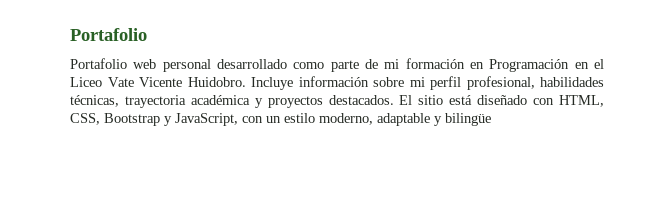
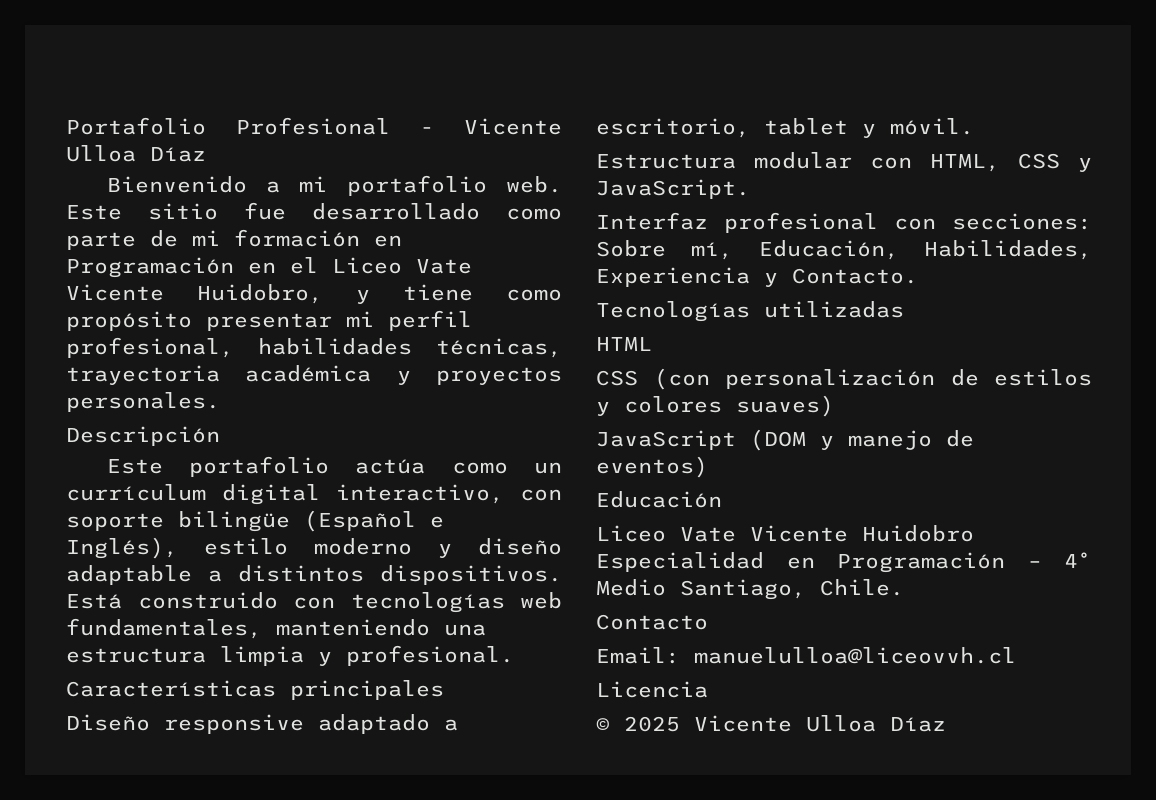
[70,28,147,41] [70,58,211,72] Portafolio // Portafolio web personal -> [66,117,562,135] [66,145,206,162] [106,175,562,196] [66,202,286,220] Portafolio Profesional - Vicente Ulloa Díaz // Bienvenido a mi portafolio web. Este sitio fue
[187,76,404,90] Huidobro. Incluye información sobre -> [197,284,562,304] [66,311,332,331] Huidobro, y tiene como propósito presentar
[328,95,605,107] [70,113,491,126] destacados. El sitio está diseñado con HTML, CSS, Bootstrap y JavaScript, con un estilo moderno, adaptable y bilingüe -> [66,392,220,412] [66,426,220,446] [106,456,562,477] [66,484,562,505] [66,510,444,532] [66,537,562,559] [66,565,562,585] [66,592,562,613] [66,618,486,639] [66,645,514,666] [66,680,444,700] [66,714,458,734] [596,118,974,138] [596,152,1092,172] [596,179,750,199] [596,212,1092,233] [596,240,1092,260] [596,267,918,287] [596,301,904,322] [596,337,652,351] [596,368,1092,390] [596,395,834,417] [596,429,974,451] [596,456,708,478] [596,491,722,508] [596,525,974,542] [596,552,1092,573] [596,579,904,600] [596,614,708,630] [596,647,1016,664] [596,681,708,698] [596,715,946,732] personales. // Descripción // Este portafolio actúa como un currículum digital interactivo, con soporte bilingüe (Español e Inglés), estilo moderno y diseño adaptable a distintos dispositivos. Está construido con tecnologías web fundamentales, manteniendo una estructura limpia y profesional. // Características principales // Diseño responsive adaptado a escritorio, tablet y móvil. // Estructura modular con HTML, CSS y JavaScript. // Interfaz profesional con secciones: Sobre mí, Educación, Habilidades, Experiencia y Contacto. // Tecnologías utilizadas // HTML // CSS (con personalización de estilos y colores suaves) // JavaScript (DOM y manejo de eventos) // Educación // Liceo Vate Vicente Huidobro Especialidad en Programación – 4° Medio Santiago, Chile. // Contacto // Email: manuelulloa@liceovvh.cl // Licencia // © 2025 Vicente Ulloa Díaz

